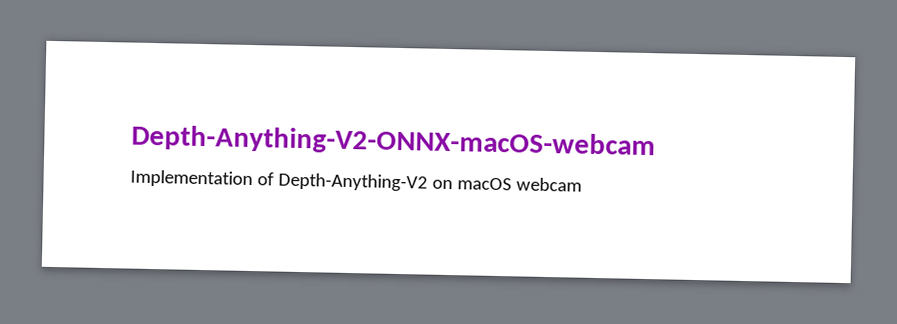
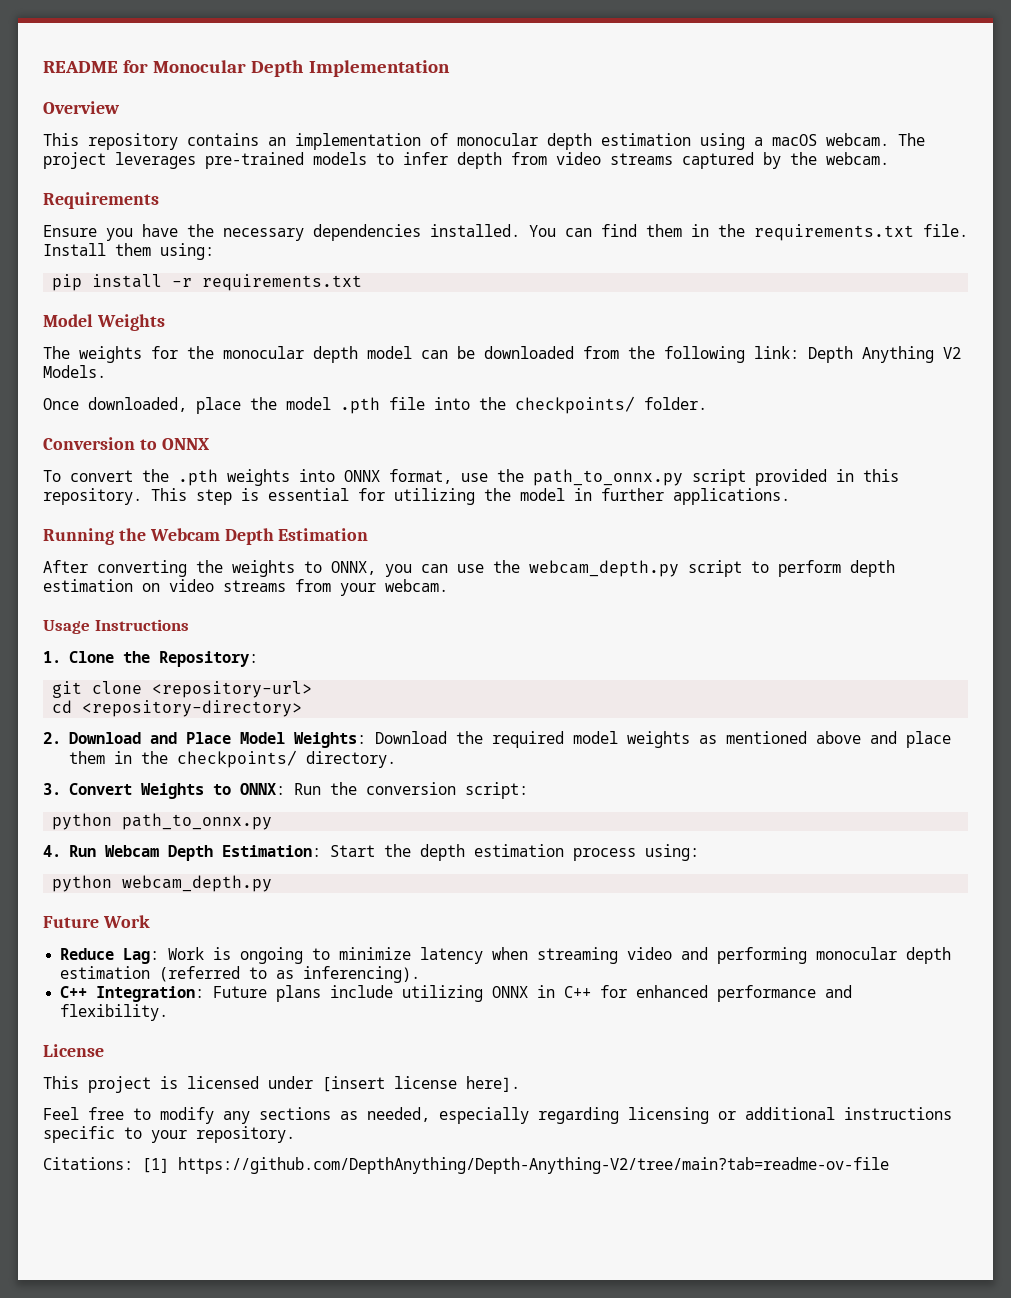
[131,124,656,160] [130,169,582,192] Depth-Anything-V2-ONNX-macOS-webcam // Implementation of Depth-Anything-V2 on macOS webcam -> [43,60,450,77] [43,101,120,114] [43,133,925,150] [43,152,889,169] [43,192,159,209] [43,224,968,241] [43,243,214,260] [52,274,363,291] [43,314,165,331] [43,346,961,363] [43,365,106,378] [43,396,707,414] [43,437,210,450] [43,469,899,486] [43,488,790,505] [43,528,369,545] [43,560,895,577] [43,579,448,596] [43,619,189,634] [43,651,258,667] [52,681,313,698] [52,700,303,717] [43,731,951,748] [68,750,396,768] [43,782,528,799] [52,813,273,830] [43,844,699,861] [52,875,273,892] [43,915,150,928] [60,947,952,964] [60,966,421,983] [60,985,853,1002] [60,1004,169,1021] [43,1044,104,1057] [43,1076,520,1093] [43,1107,952,1124] [43,1126,295,1143] [43,1157,889,1174] README for Monocular Depth Implementation // Overview // This repository contains an implementation of monocular depth estimation using a macOS webcam. The project leverages pre-trained models to infer depth from video streams captured by the webcam. // Requirements // Ensure you have the necessary dependencies installed. You can find them in the requirements.txt file. Install them using: // pip install -r requirements.txt // Model Weights // The weights for the monocular depth model can be downloaded from the following link: Depth Anything V2 Models. // Once downloaded, place the model .pth file into the checkpoints/ folder. // Conversion to ONNX // To convert the .pth weights into ONNX format, use the path_to_onnx.py script provided in this repository. This step is essential for utilizing the model in further applications. // Running the Webcam Depth Estimation // After converting the weights to ONNX, you can use the webcam_depth.py script to perform depth estimation on video streams from your webcam. // Usage Instructions // 1. Clone the Repository: // git clone <repository-url> // cd <repository-directory> // 2. Download and Place Model Weights: Download the required model weights as mentioned above and place them in the checkpoints/ directory. // 3. Convert Weights to ONNX: Run the conversion script: // python path_to_onnx.py // 4. Run Webcam Depth Estimation: Start the depth estimation process using: // python webcam_depth.py // Future Work // Reduce Lag: Work is ongoing to minimize latency when streaming video and performing monocular depth estimation (referred to as inferencing). // C++ Integration: Future plans include utilizing ONNX in C++ for enhanced performance and flexibility. // License // This project is licensed under [insert license here]. // Feel free to modify any sections as needed, especially regarding licensing or additional instructions specific to your repository. // Citations: [1] https://github.com/DepthAnything/Depth-Anything-V2/tree/main?tab=readme-ov-file

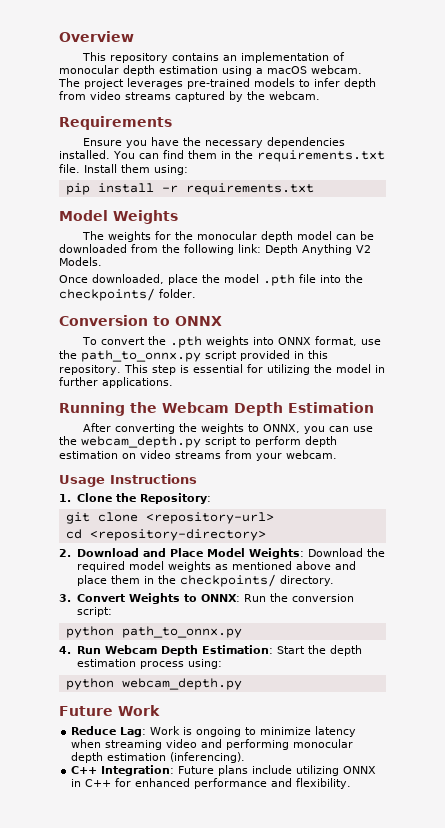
[43,60,450,77] README for Monocular Depth Implementation // -> (59, 36) none
[159,966,421,983] (referred to as inferencing). -> [170,752,246,763] (inferencing).
[43,1044,104,1057] [43,1076,520,1093] [43,1107,952,1124] [43,1126,295,1143] [43,1157,889,1174] // License // This project is licensed under [insert license here]. // Feel free to modify any sections as needed, especially regarding licensing or additional instructions specific to your repository. // Citations: [1] https://github.com/DepthAnything/Depth-Anything-V2/tree/main?tab=readme-ov-file -> (352, 783) none

